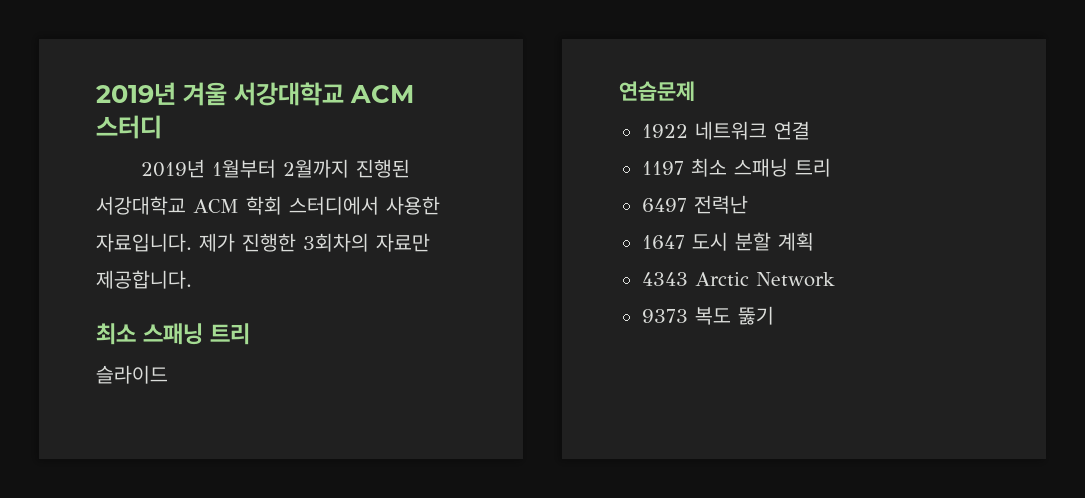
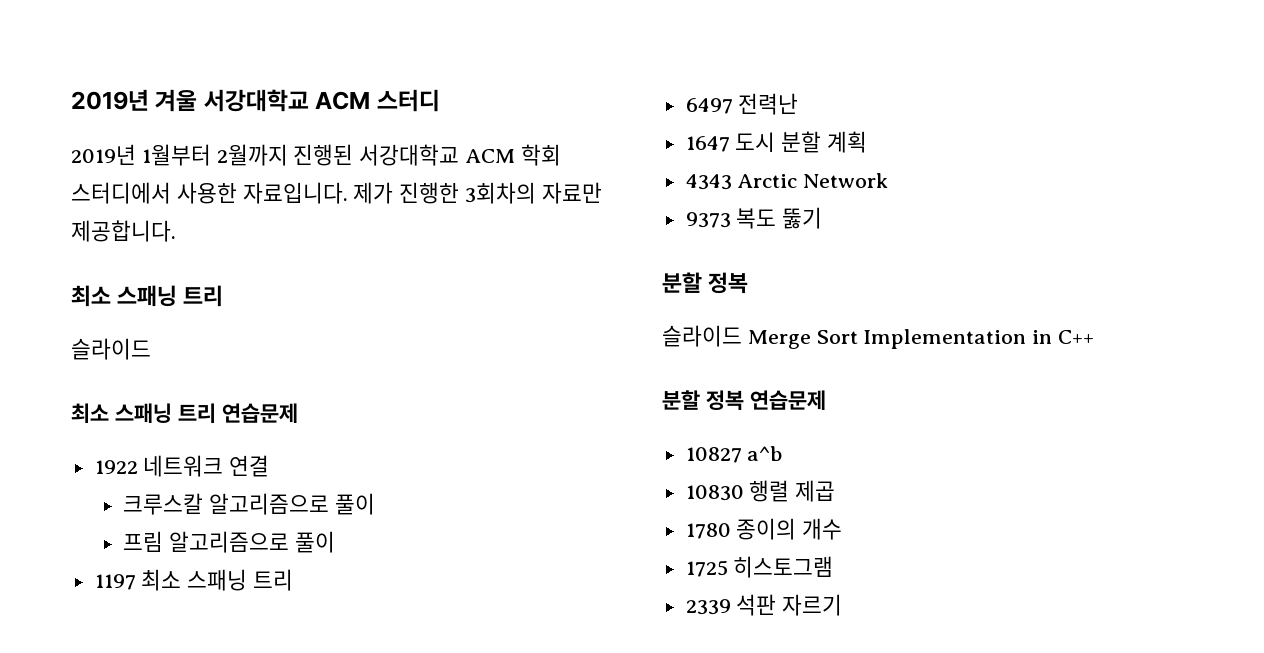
(168, 374) none -> [71,403,216,424] 최소 스패닝 트리
(810, 130) none -> [123,493,375,515] [123,531,335,553] // 크루스칼 알고리즘으로 풀이 // 프림 알고리즘으로 풀이
(774, 315) none -> [662,272,749,294] [662,325,1095,349] [662,390,826,410] [685,446,783,463] [685,480,836,502] [685,518,843,540] [685,556,834,578] [685,594,843,616] // 분할 정복 // 슬라이드 Merge Sort Implementation in C++ // 분할 정복 연습문제 // 10827 a^b // 10830 행렬 제곱 // 1780 종이의 개수 // 1725 히스토그램 // 2339 석판 자르기

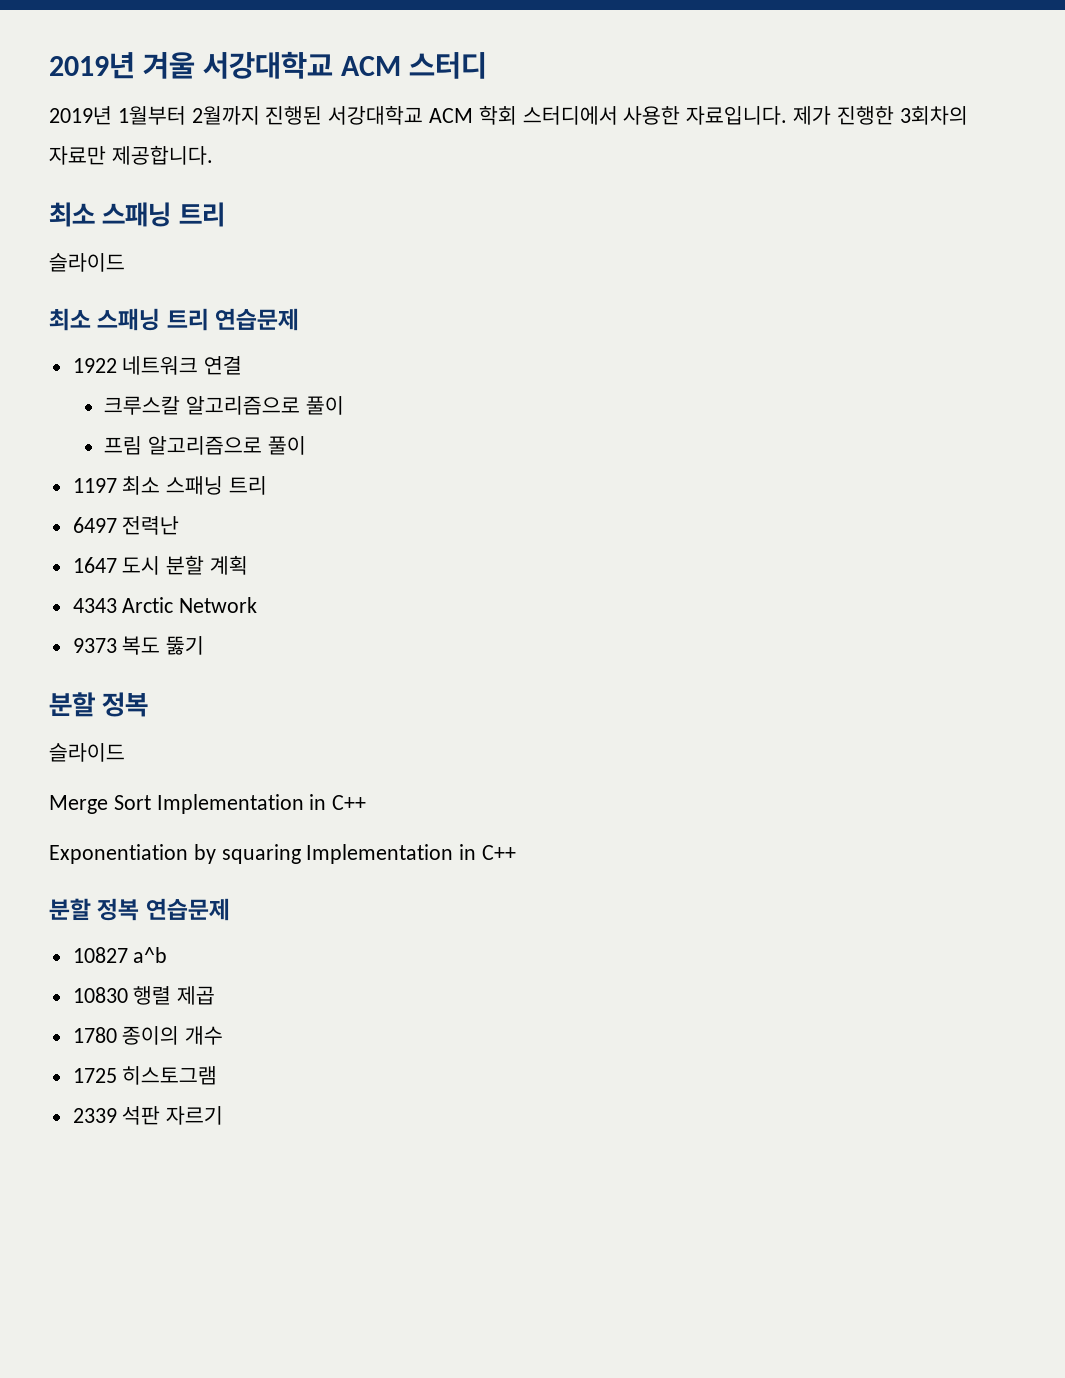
(742, 336) none -> (125, 752) //
(1095, 337) none -> [49,844,517,864] // Exponentiation by squaring Implementation in C++

